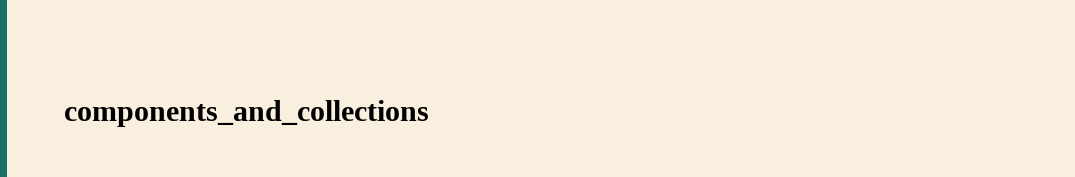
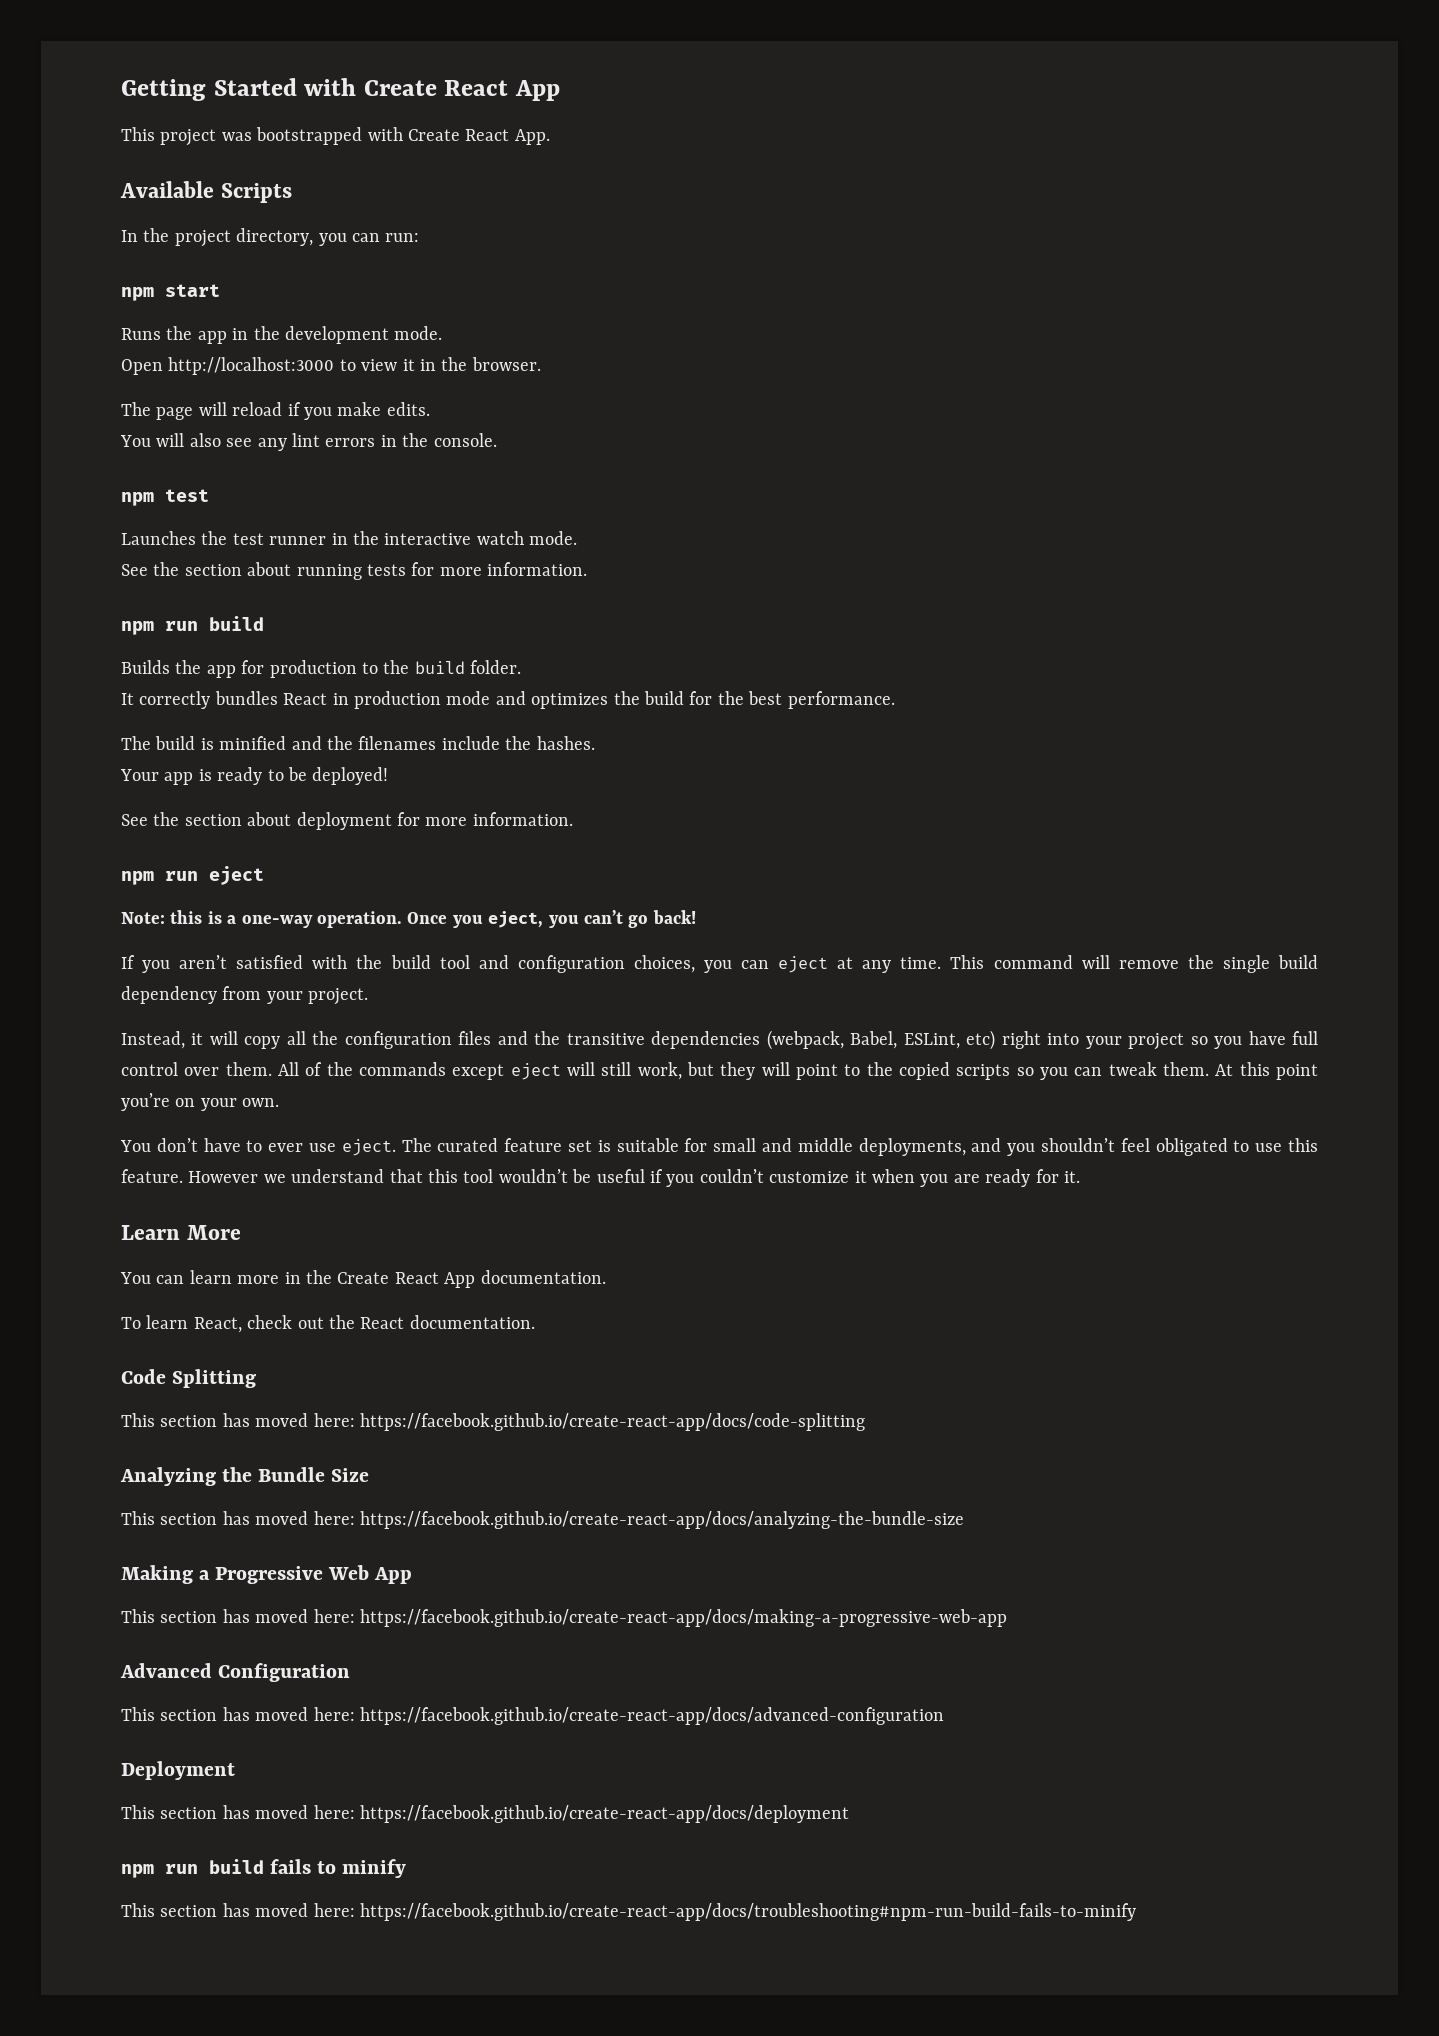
[64,100,429,127] components_and_collections -> [121,78,560,101] [121,127,550,146] [120,181,292,203] [121,228,420,247] [121,284,220,301] [121,326,443,344] [121,357,541,375] [121,402,430,420] [120,433,497,451] [121,489,209,506] [121,531,578,545] [121,562,588,580] [121,616,264,635] [121,660,522,678] [121,691,895,709] [121,736,595,750] [120,767,389,785] [121,812,573,830] [121,866,264,885] [121,910,696,928] [121,955,1319,973] [121,986,369,1005] [121,1030,1319,1050] [121,1062,1318,1080] [121,1093,280,1111] [120,1138,1318,1156] [121,1169,1080,1187] [121,1225,241,1240] [120,1270,606,1288] [121,1315,535,1333] [121,1369,257,1388] [121,1413,865,1431] [120,1467,370,1486] [121,1511,964,1529] [121,1565,413,1584] [121,1609,1007,1627] [120,1663,351,1682] [121,1707,944,1725] [121,1761,235,1780] [121,1805,849,1823] [121,1859,407,1878] [121,1903,1136,1921] Getting Started with Create React App // This project was bootstrapped with Create React App. // Available Scripts // In the project directory, you can run: // npm start // Runs the app in the development mode. // Open http://localhost:3000 to view it in the browser. // The page will reload if you make edits. // You will also see any lint errors in the console. // npm test // Launches the test runner in the interactive watch mode. // See the section about running tests for more information. // npm run build // Builds the app for production to the build folder. // It correctly bundles React in production mode and optimizes the build for the best performance. // The build is minified and the filenames include the hashes. // Your app is ready to be deployed! // See the section about deployment for more information. // npm run eject // Note: this is a one-way operation. Once you eject, you can’t go back! // If you aren’t satisfied with the build tool and configuration choices, you can eject at any time. This command will remove the single build dependency from your project. // Instead, it will copy all the configuration files and the transitive dependencies (webpack, Babel, ESLint, etc) right into your project so you have full control over them. All of the commands except eject will still work, but they will point to the copied scripts so you can tweak them. At this point you’re on your own. // You don’t have to ever use eject. The curated feature set is suitable for small and middle deployments, and you shouldn’t feel obligated to use this feature. However we understand that this tool wouldn’t be useful if you couldn’t customize it when you are ready for it. // Learn More // You can learn more in the Create React App documentation. // To learn React, check out the React documentation. // Code Splitting // This section has moved here: https://facebook.github.io/create-react-app/docs/code-splitting // Analyzing the Bundle Size // This section has moved here: https://facebook.github.io/create-react-app/docs/analyzing-the-bundle-size // Making a Progressive Web App // This section has moved here: https://facebook.github.io/create-react-app/docs/making-a-progressive-web-app // Advanced Configuration // This section has moved here: https://facebook.github.io/create-react-app/docs/advanced-configuration // Deployment // This section has moved here: https://facebook.github.io/create-react-app/docs/deployment // npm run build fails to minify // This section has moved here: https://facebook.github.io/create-react-app/docs/troubleshooting#npm-run-build-fails-to-minify

